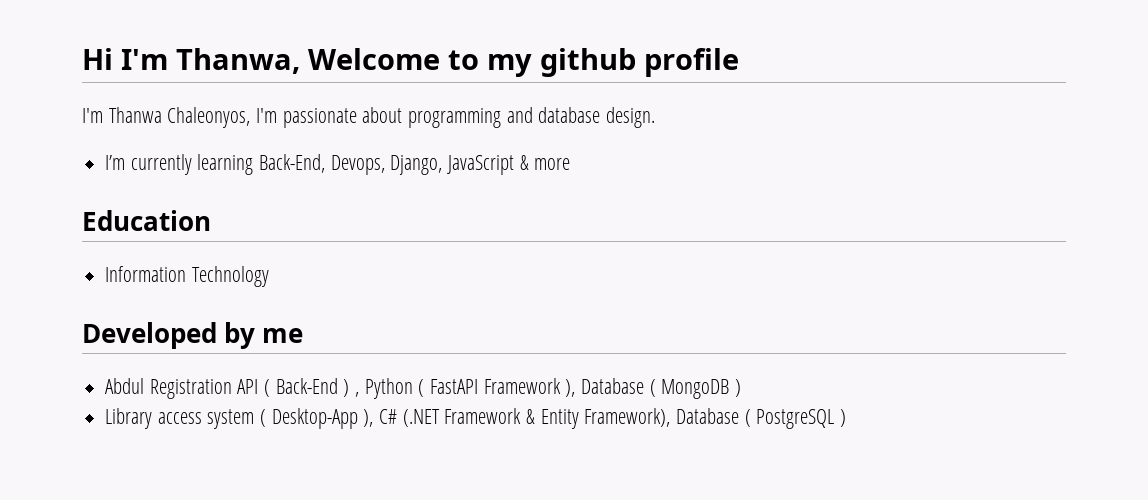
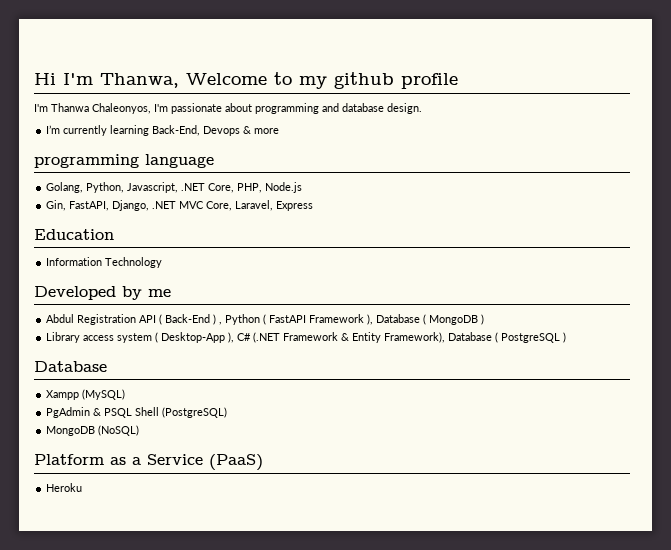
[330,155,515,175] Devops, Django, JavaScript -> [203,126,241,136] Devops
(571, 164) none -> [34,154,214,168] [46,182,303,193] [46,200,314,211] // programming language // Golang, Python, Javascript, .NET Core, PHP, Node.js // Gin, FastAPI, Django, .NET MVC Core, Laravel, Express
(847, 418) none -> [34,361,107,372] [46,389,126,400] [46,407,228,418] [46,425,140,436] [34,454,263,471] [46,483,83,492] // Database // Xampp (MySQL) // PgAdmin & PSQL Shell (PostgreSQL) // MongoDB (NoSQL) // Platform as a Service (PaaS) // Heroku

